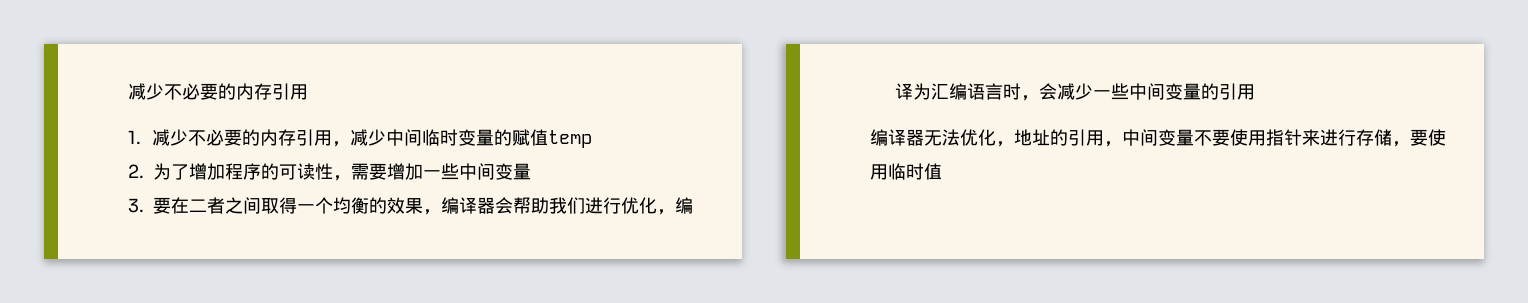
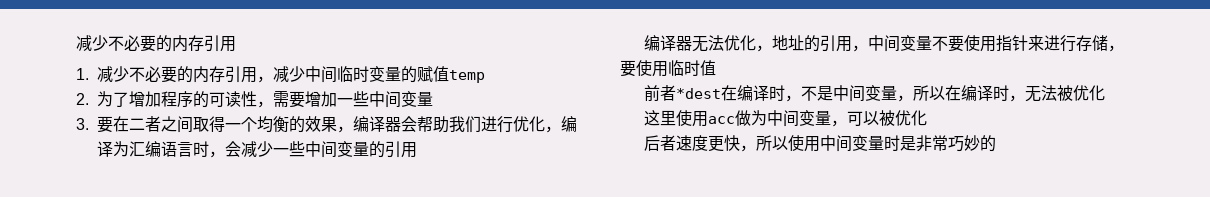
(942, 171) none -> [643,85,1105,102] [643,110,927,127] [643,135,996,152] // 前者*dest在编译时，不是中间变量，所以在编译时，无法被优化 // 这里使用acc做为中间变量，可以被优化 // 后者速度更快，所以使用中间变量时是非常巧妙的

